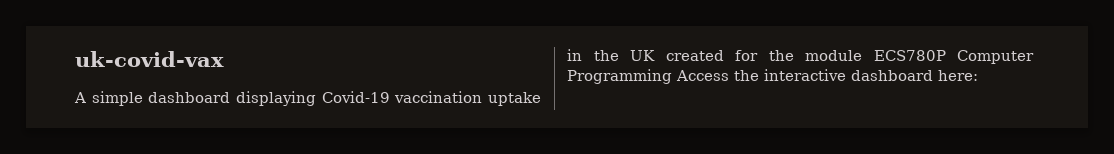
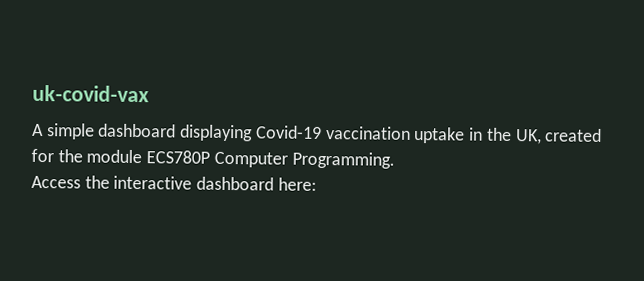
[630,50,655,61] UK -> [514,129,542,145] UK,
[567,69,672,84] Programming -> [291,151,395,169] Programming. //

